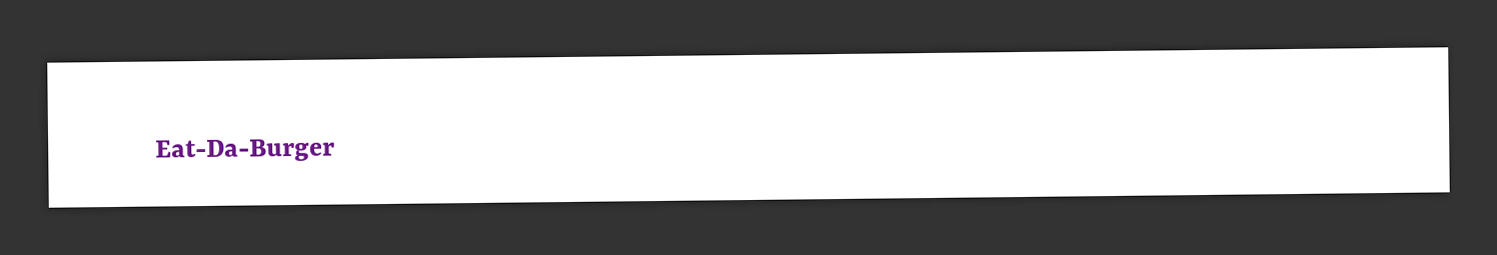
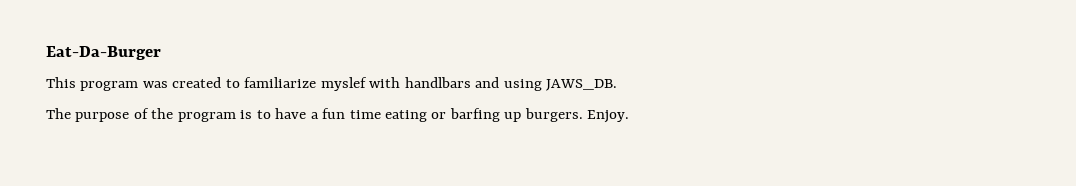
(335, 150) none -> [46,77,618,91] [46,108,630,123] // This program was created to familiarize myslef with handlbars and using JAWS_DB. // The purpose of the program is to have a fun time eating or barfing up burgers. Enjoy.

